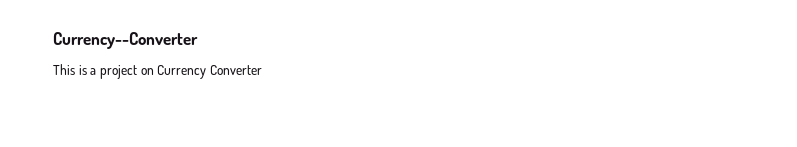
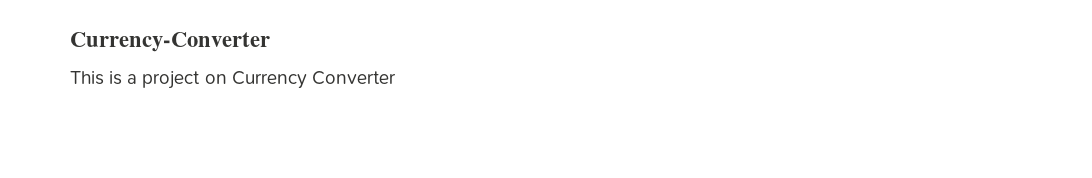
[53,32,198,49] Currency--Converter -> [70,32,270,52] Currency-Converter

